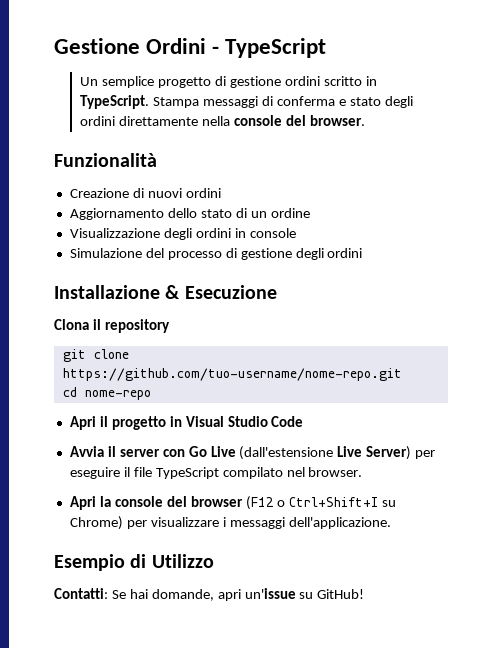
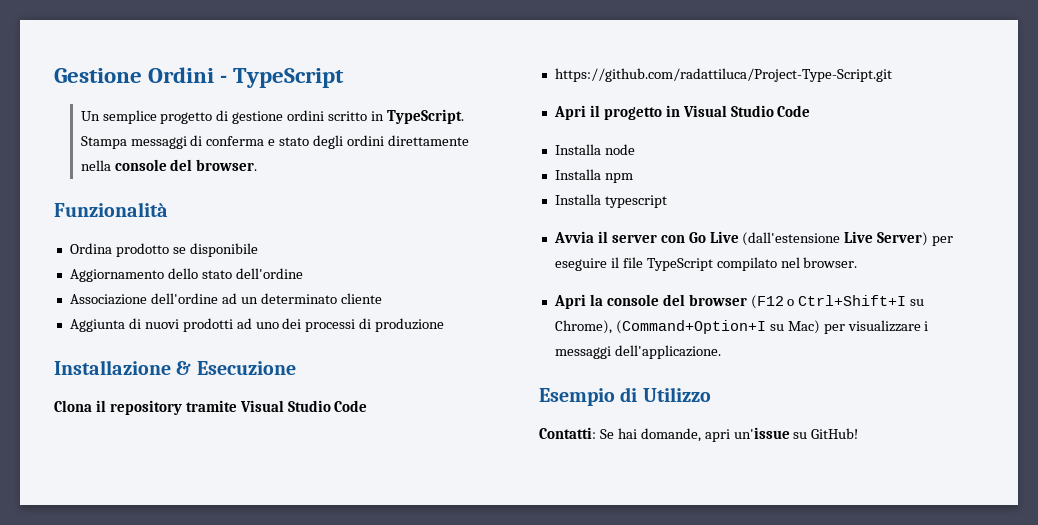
[69,188,221,198] Creazione di nuovi ordini -> [69,243,258,257] Ordina prodotto se disponibile
[235,208,310,218] [69,228,296,240] [69,248,363,260] di un ordine // Visualizzazione degli ordini in console // Simulazione del processo di gestione degli ordini -> [235,268,303,279] [69,293,382,305] [69,318,445,332] dell'ordine // Associazione dell'ordine ad un determinato cliente // Aggiunta di nuovi prodotti ad uno dei processi di produzione
[62,349,129,362] [62,368,402,381] [62,387,151,400] // git clone https://github.com/tuo-username/nome-repo.git // cd nome-repo -> [185,400,368,412] [554,68,892,82] tramite Visual Studio Code // https://github.com/radattiluca/Project-Type-Script.git
(304, 421) none -> [554,144,635,155] [554,169,633,183] [554,194,667,208] // Installa node // Installa npm // Installa typescript
[69,516,123,530] Chrome) -> [554,320,820,334] Chrome), (Command+Option+I su Mac)

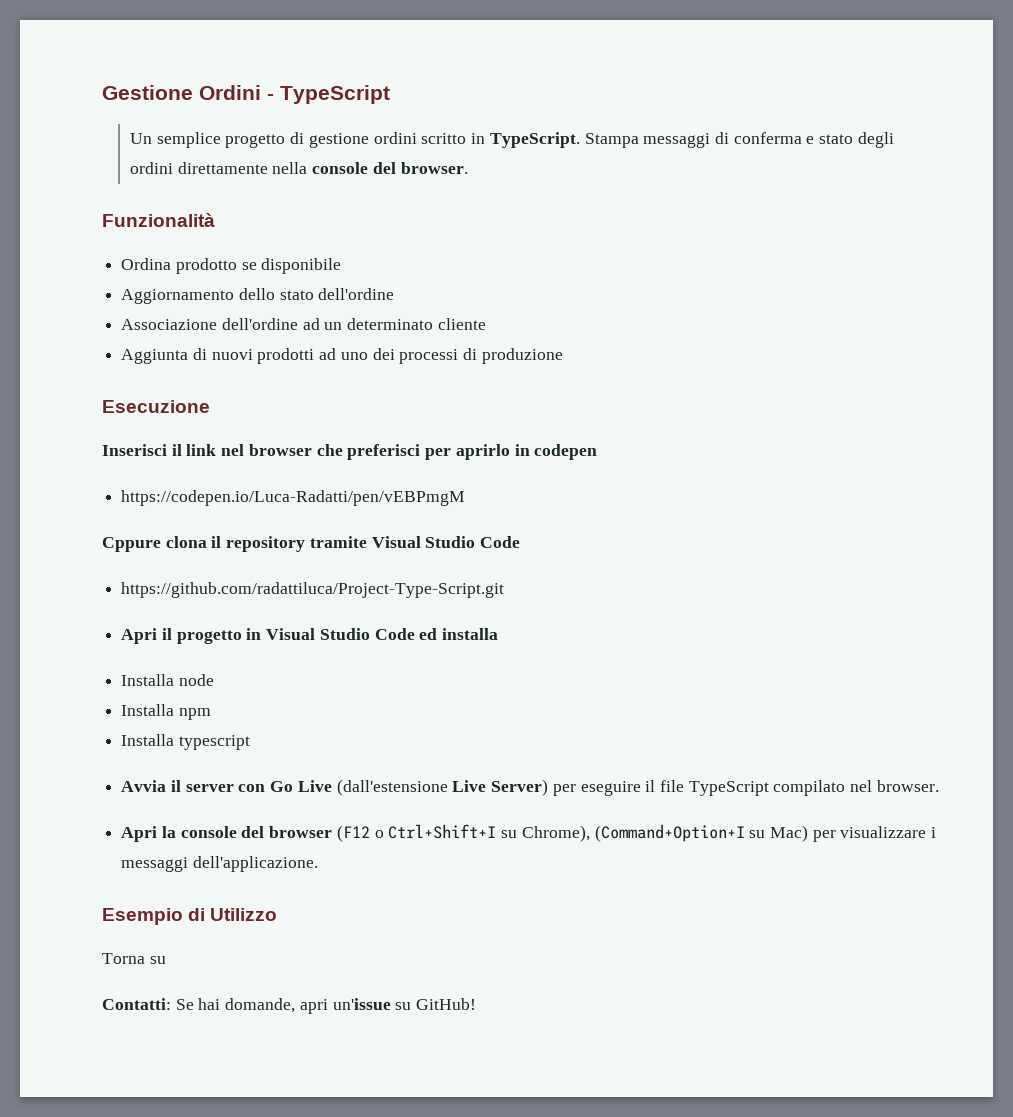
[54,360,192,375] Installazione & -> (563, 356) none
[54,400,92,412] Clona -> [102,444,598,460] [121,490,466,506] [102,536,207,552] Inserisci il link nel browser che preferisci per aprirlo in codepen // https://codepen.io/Luca-Radatti/pen/vEBPmgM // Cppure clona
(811, 111) none -> [419,628,499,640] ed installa
(711, 394) none -> [102,953,166,964] // Torna su

